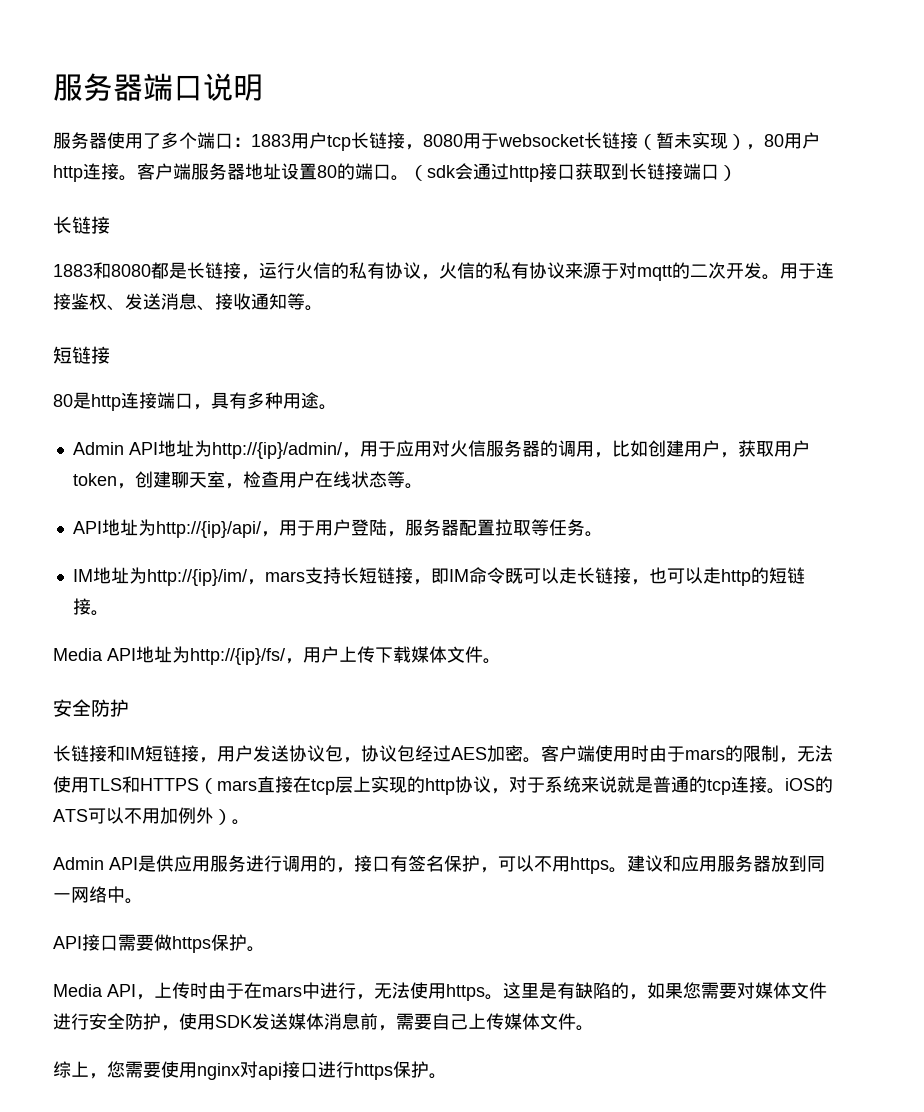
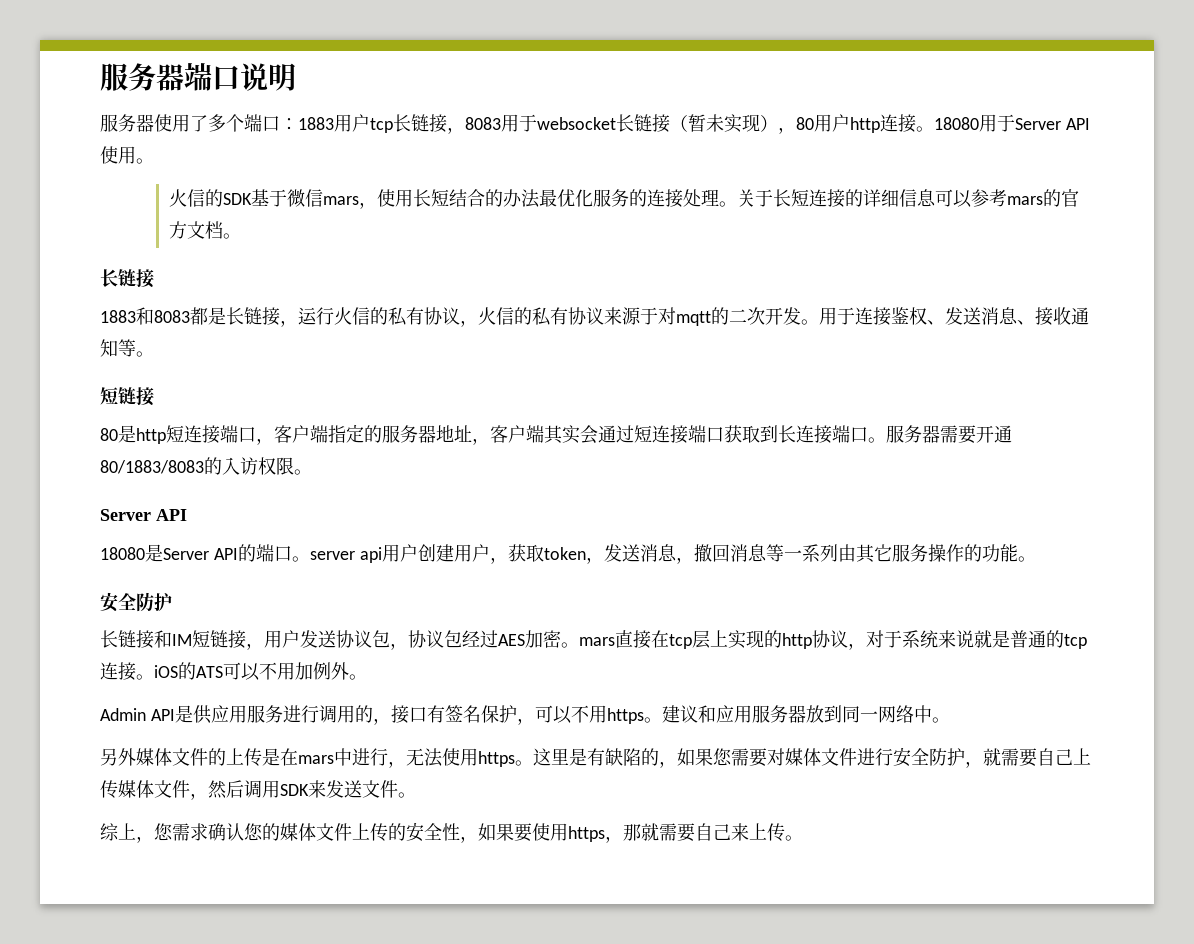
[423,134,463,147] 8080 -> [465,117,501,130] 8083
[137,163,737,182] 客户端服务器地址设置80的端口。（sdk会通过http接口获取到长链接端口） -> [934,114,1090,132] [100,146,154,164] [169,189,1080,209] [169,221,242,239] 18080用于Server API使用。 // 火信的SDK基于微信mars，使用长短结合的办法最优化服务的连接处理。关于长短连接的详细信息可以参考mars的官方文档。
[111,264,151,277] 8080 -> [154,310,190,323] 8083
(121, 402) none -> [166,425,184,443] 短
[211,392,337,410] [72,440,810,459] [72,471,423,489] [72,519,603,538] [72,567,805,586] [72,598,109,616] [53,646,483,665] 具有多种用途。 // Admin API地址为http://{ip}/admin/，用于应用对火信服务器的调用，比如创建用户，获取用户token，创建聊天室，检查用户在线状态等。 // API地址为http://{ip}/api/，用于用户登陆，服务器配置拉取等任务。 // IM地址为http://{ip}/im/，mars支持长短链接，即IM命令既可以走长链接，也可以走http的短链接。 // Media API地址为http://{ip}/fs/，用户上传下载媒体文件 -> [274,424,1012,445] [100,457,312,475] [100,509,187,521] [100,544,1018,564] 客户端指定的服务器地址，客户端其实会通过短连接端口获取到长连接端口。服务器需要开通80/1883/8083的入访权限。 // Server API // 18080是Server API的端口。server api用户创建用户，获取token，发送消息，撤回消息等一系列由其它服务操作的功能
[541,745,833,763] [53,776,217,794] 客户端使用时由于mars的限制，无法使用TLS和HTTPS（ -> (579, 645) none
[214,809,232,825] ） -> (349, 671) none
[53,934,265,953] [53,982,244,1000] API接口需要做https保护。 // Media API，上传时由于 -> [100,748,280,767] 另外媒体文件的上传是
[179,1013,396,1031] 使用SDK发送媒体消息前， -> [983,748,1001,766] 就
[576,1025,594,1031] [53,1061,429,1080] 。 // 综上，您需要使用nginx对api接口进行https保护 -> [190,780,416,800] [100,822,785,843] ，然后调用SDK来发送文件。 // 综上，您需求确认您的媒体文件上传的安全性，如果要使用https，那就需要自己来上传

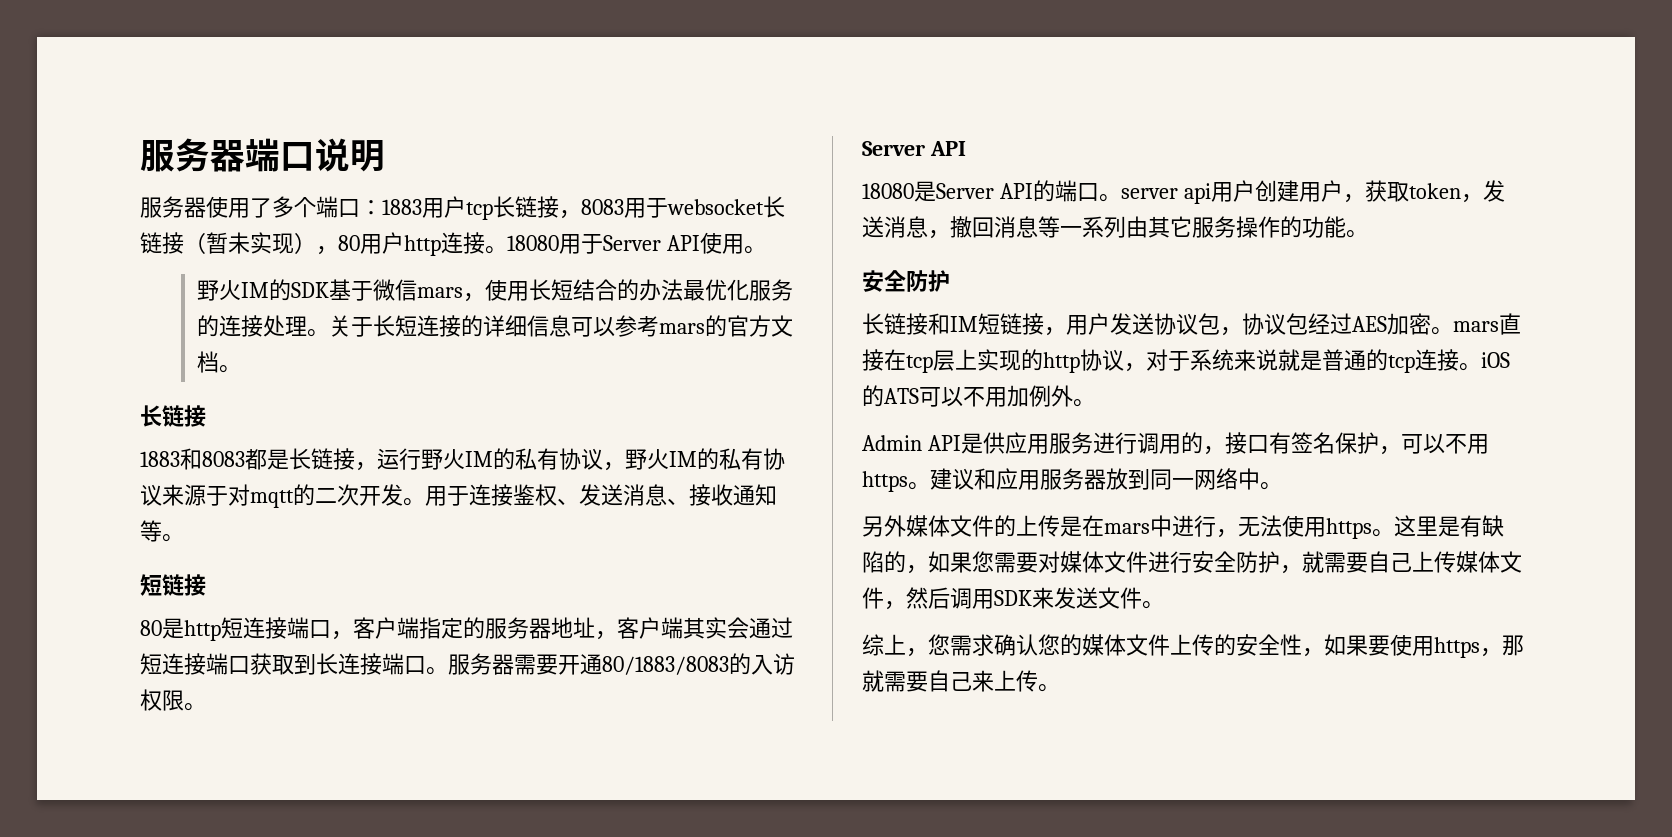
[169,189,206,207] 火信 -> [196,280,269,301] 野火IM
[334,307,370,325] 火信 -> [421,449,493,470] 野火IM
[478,307,514,325] 火信 -> [625,449,697,470] 野火IM

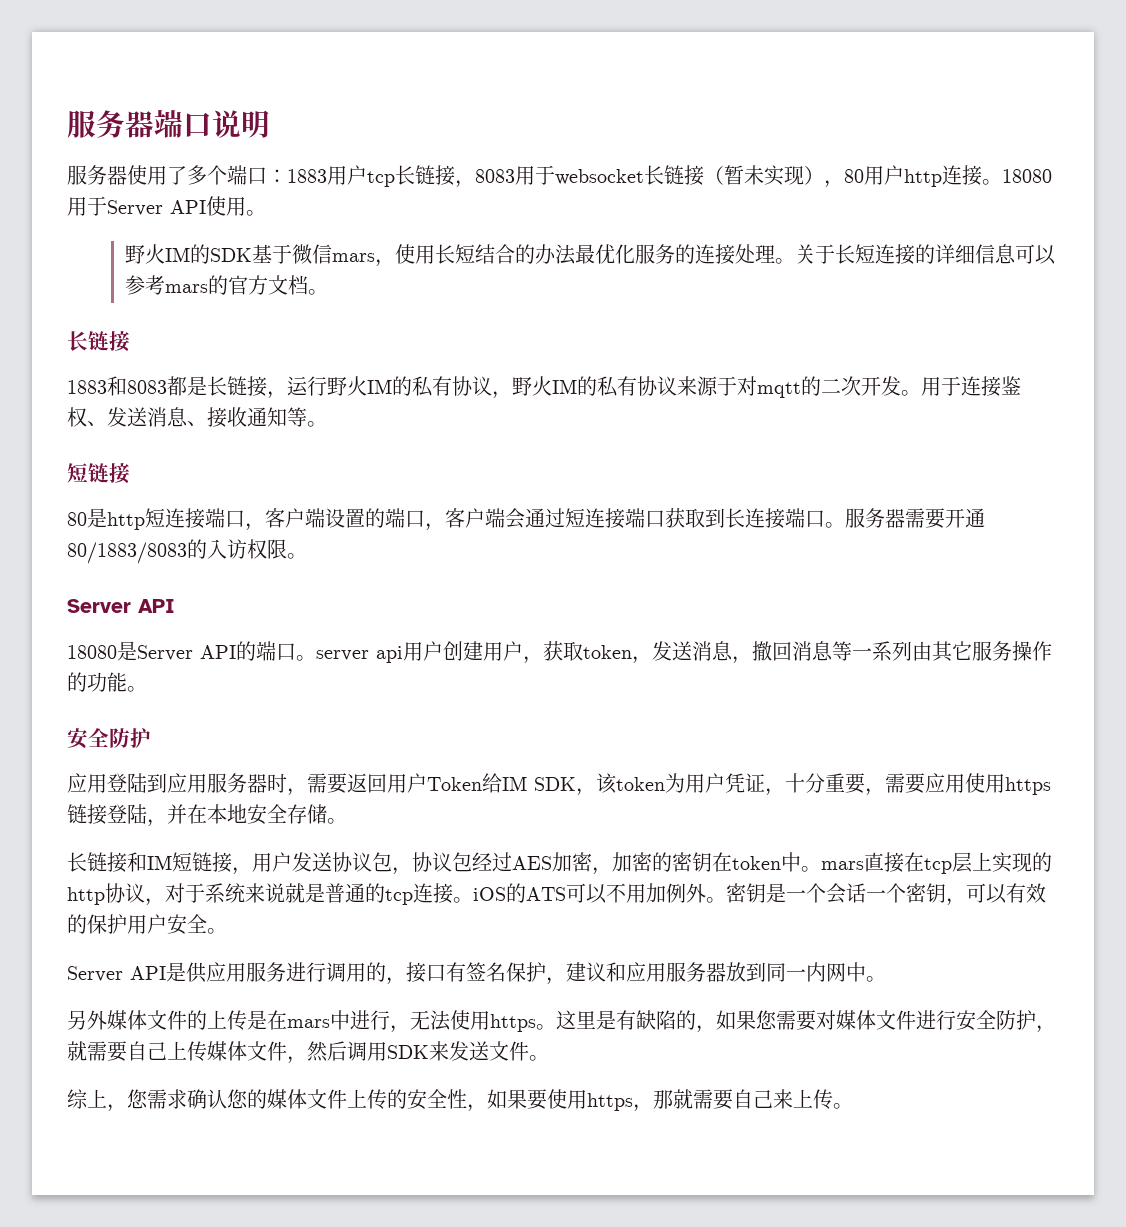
[419,617,727,640] 指定的服务器地址，客户端其实 -> [325,508,505,531] 设置的端口，客户端
(950, 281) none -> [67,773,1051,796] [67,804,347,827] // 应用登陆到应用服务器时，需要返回用户Token给IM SDK，该token为用户凭证，十分重要，需要应用使用https链接登陆，并在本地安全存储。
(1431, 324) none -> [592,852,801,875] ，加密的密钥在token中
[862,435,922,451] // Admin -> [726,883,1046,906] [67,914,227,935] [67,966,123,982] 密钥是一个会话一个密钥，可以有效的保护用户安全。 // Server
[1400,434,1489,454] [862,471,930,492] 可以不用https。 -> (566, 981) none
[1194,468,1238,490] 网络 -> [806,962,846,982] 内网

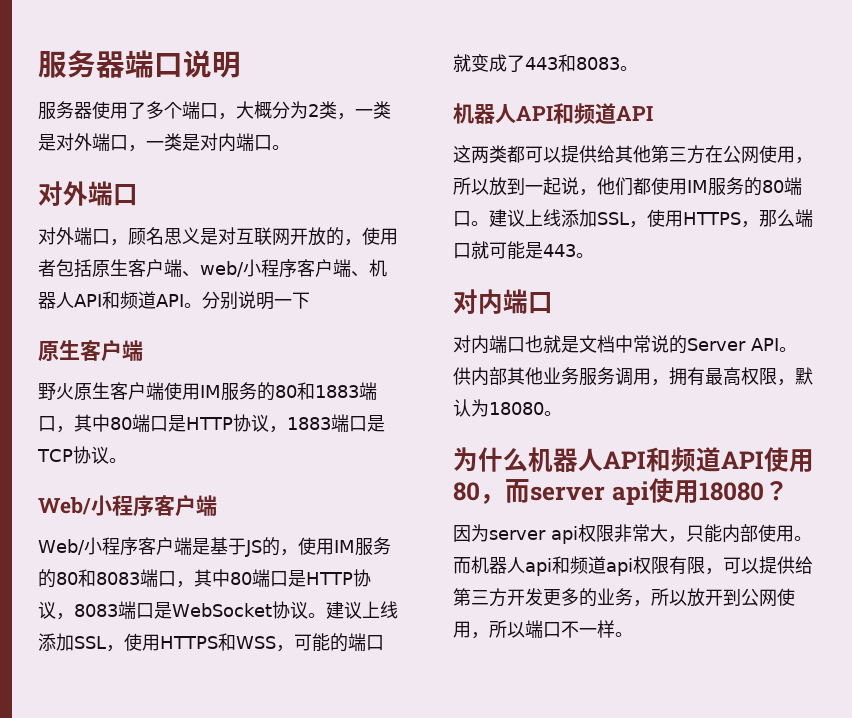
[267,165,1052,188] [67,196,266,216] [124,244,1056,267] [124,275,328,295] [67,331,130,352] [67,376,1021,399] [67,407,327,428] [67,463,130,484] [67,508,985,531] [67,539,307,564] [67,599,175,613] [67,641,1052,664] [67,672,147,692] [67,728,151,749] [67,773,1051,796] [67,804,347,827] [67,852,1052,875] [67,883,1046,906] [67,914,227,935] [67,962,886,985] [67,1010,1056,1033] [67,1041,549,1064] [67,1089,833,1112] ：1883用户tcp长链接，8083用于websocket长链接（暂未实现），80用户http连接。18080用于Server API使用。 // 野火IM的SDK基于微信mars，使用长短结合的办法最优化服务的连接处理。关于长短连接的详细信息可以参考mars的官方文档。 // 长链接 // 1883和8083都是长链接，运行野火IM的私有协议，野火IM的私有协议来源于对mqtt的二次开发。用于连接鉴权、发送消息、接收通知等。 // 短链接 // 80是http短连接端口，客户端设置的端口，客户端会通过短连接端口获取到长连接端口。服务器需要开通80/1883/8083的入访权限。 // Server API // 18080是Server API的端口。server api用户创建用户，获取token，发送消息，撤回消息等一系列由其它服务操作的功能。 // 安全防护 // 应用登陆到应用服务器时，需要返回用户Token给IM SDK，该token为用户凭证，十分重要，需要应用使用https链接登陆，并在本地安全存储。 // 长链接和IM短链接，用户发送协议包，协议包经过AES加密，加密的密钥在token中。mars直接在tcp层上实现的http协议，对于系统来说就是普通的tcp连接。iOS的ATS可以不用加例外。密钥是一个会话一个密钥，可以有效的保护用户安全。 // Server API是供应用服务进行调用的，接口有签名保护，建议和应用服务器放到同一内网中。 // 另外媒体文件的上传是在mars中进行，无法使用https。这里是有缺陷的，如果您需要对媒体文件进行安全防护，就需要自己上传媒体文件，然后调用SDK来发送文件。 // 综上，您需求确认您的媒体文件上传的安全性，如果要使用https，那就需要自己来上传 -> [218,101,391,120] [38,133,290,152] [38,181,138,206] [38,227,398,246] [38,259,387,278] [38,291,310,310] [38,340,143,362] [38,382,377,401] [38,414,385,433] [37,446,127,464] [38,495,217,517] [38,537,391,557] [38,569,371,588] [38,601,398,620] [38,633,384,652] [453,54,638,72] [453,103,653,124] [453,145,813,164] [453,177,802,196] [453,209,813,228] [453,241,594,260] [453,289,553,314] [453,335,797,354] [453,367,813,386] [453,399,562,417] [453,447,814,472] [453,478,789,505] [453,524,812,544] [453,556,813,576] [453,588,795,607] [453,620,615,639] ，大概分为2类，一类是对外端口，一类是对内端口。 // 对外端口 // 对外端口，顾名思义是对互联网开放的，使用者包括原生客户端、web/小程序客户端、机器人API和频道API。分别说明一下 // 原生客户端 // 野火原生客户端使用IM服务的80和1883端口，其中80端口是HTTP协议，1883端口是TCP协议。 // Web/小程序客户端 // Web/小程序客户端是基于JS的，使用IM服务的80和8083端口，其中80端口是HTTP协议，8083端口是WebSocket协议。建议上线添加SSL，使用HTTPS和WSS，可能的端口就变成了443和8083。 // 机器人API和频道API // 这两类都可以提供给其他第三方在公网使用，所以放到一起说，他们都使用IM服务的80端口。建议上线添加SSL，使用HTTPS，那么端口就可能是443。 // 对内端口 // 对内端口也就是文档中常说的Server API。供内部其他业务服务调用，拥有最高权限，默认为18080。 // 为什么机器人API和频道API使用80，而server api使用18080？ // 因为server api权限非常大，只能内部使用。而机器人api和频道api权限有限，可以提供给第三方开发更多的业务，所以放开到公网使用，所以端口不一样

